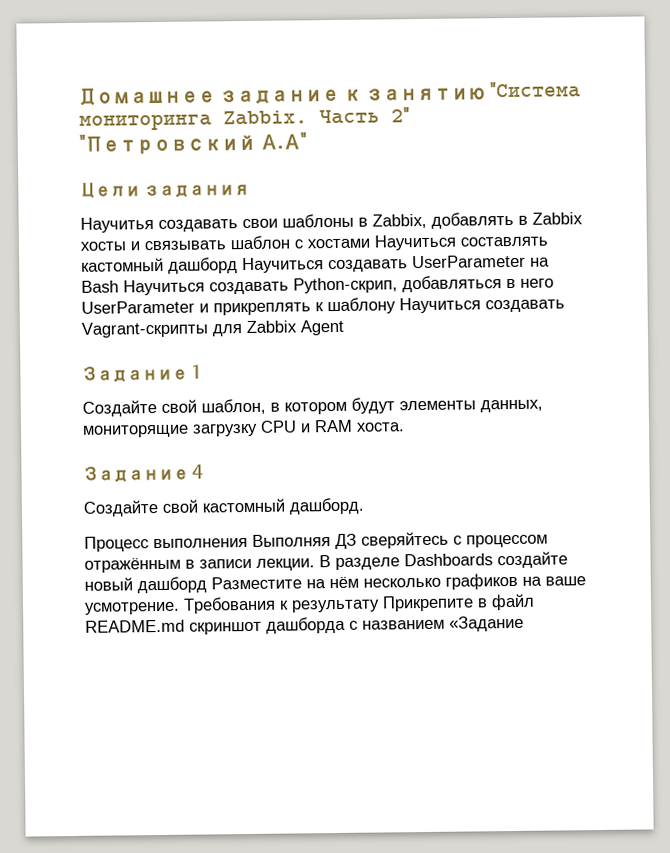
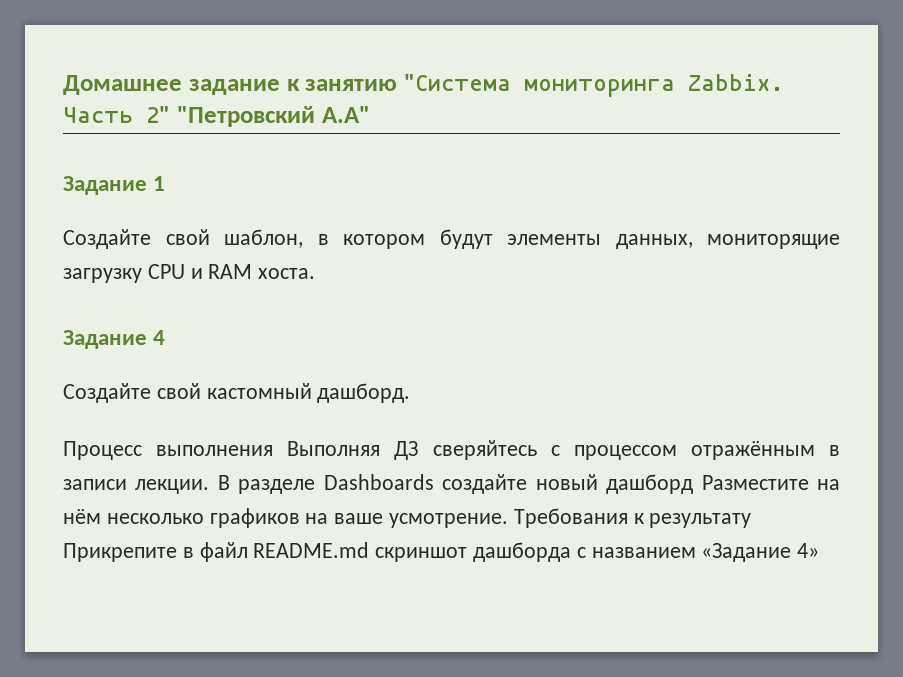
[80,182,251,199] [80,211,583,233] [80,234,548,251] [81,254,550,274] [81,275,554,296] [81,297,565,316] [81,319,344,338] // Цели задания // Научитья создавать свои шаблоны в Zabbix, добавлять в Zabbix хосты и связывать шаблон с хостами Научиться составлять кастомный дашборд Научиться создавать UserParameter на Bash Научиться создавать Python-скрип, добавляться в него UserParameter и прикреплять к шаблону Научиться создавать Vagrant-скрипты для Zabbix Agent -> (370, 114) none
(524, 623) none -> [797,543,820,558] 4»

